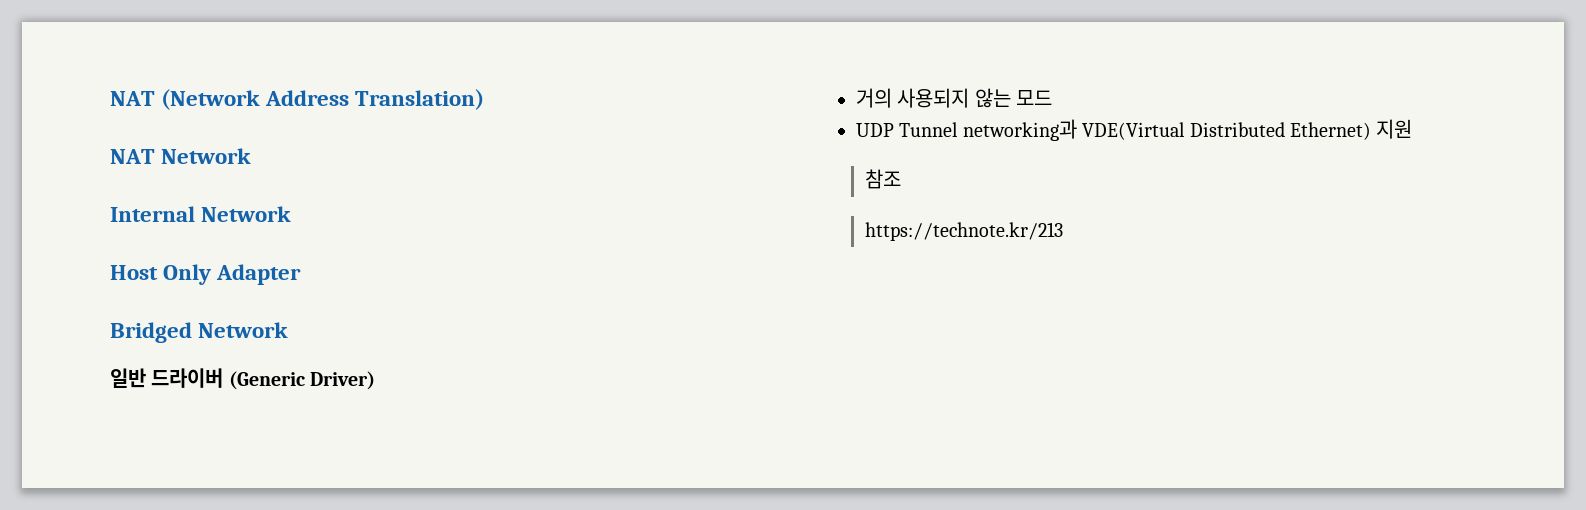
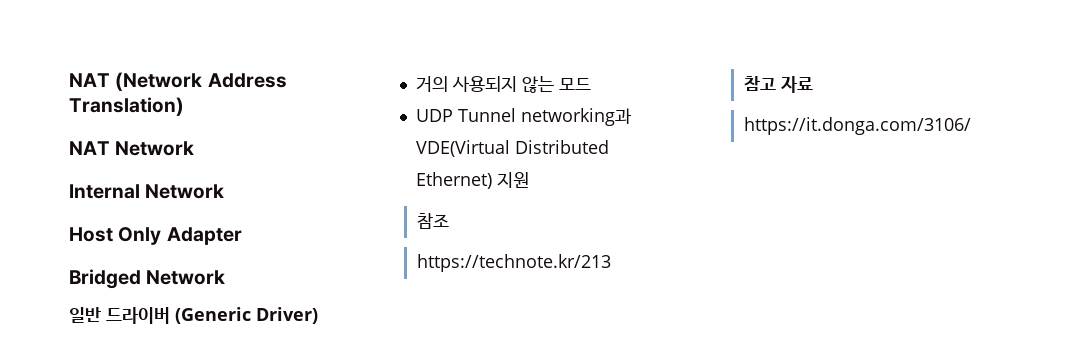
(1064, 231) none -> [743,76,813,93] [743,117,971,135] // 참고 자료 // https://it.donga.com/3106/

